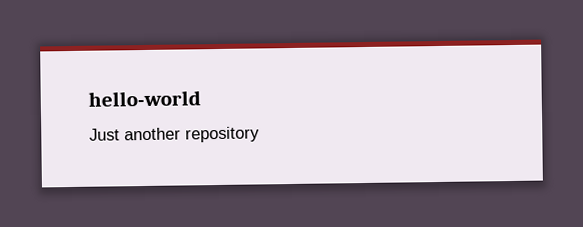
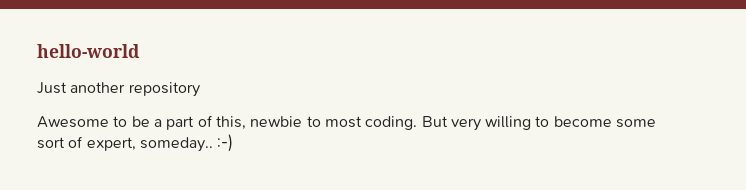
(260, 134) none -> [37,115,657,131] [37,134,234,152] // Awesome to be a part of this, newbie to most coding. But very willing to become some sort of expert, someday.. :-)

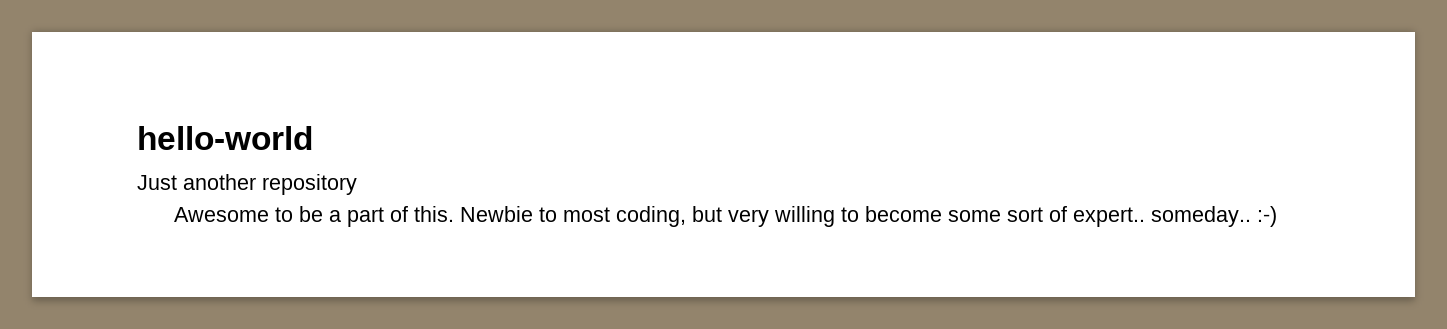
[215,116,448,130] this, newbie to most coding. But -> [414,206,723,227] this. Newbie to most coding, but
[86,137,136,151] expert, -> [1073,207,1146,227] expert..

